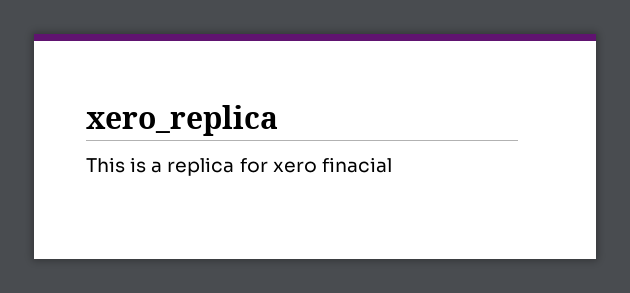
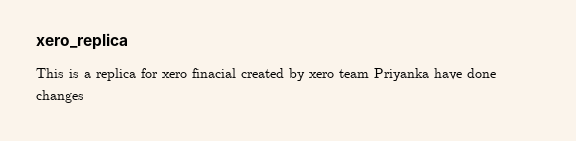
(392, 165) none -> [241,68,496,81] [36,90,84,103] created by xero team Priyanka have done changes

